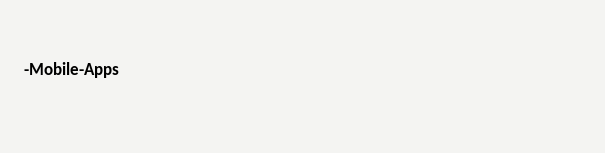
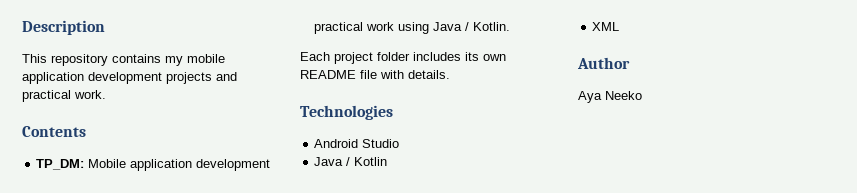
[24,62,119,78] -Mobile-Apps -> [22,20,105,35] [22,54,225,66] [22,72,237,84] [22,90,106,102] [22,126,86,137] [36,159,271,171] [314,22,511,34] [300,52,506,64] [300,70,450,79] [300,105,393,120] [314,139,400,148] [314,157,388,166] [592,22,620,31] [577,57,630,69] [578,91,642,103] Description // This repository contains my mobile application development projects and practical work. // Contents // TP_DM: Mobile application development practical work using Java / Kotlin. // Each project folder includes its own README file with details. // Technologies // Android Studio // Java / Kotlin // XML // Author // Aya Neeko

